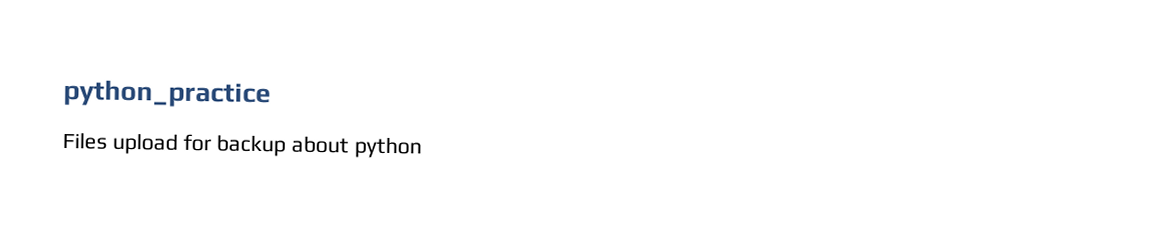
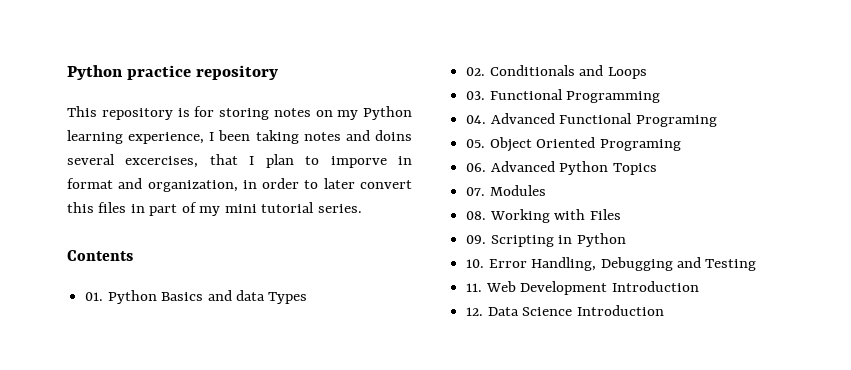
[63,79,271,109] [62,131,423,159] python_practice // Files upload for backup about python -> [67,65,279,80] [67,106,412,120] [67,130,412,144] [67,154,412,168] [67,178,412,192] [67,202,362,216] [67,250,133,261] [85,290,308,304] [466,65,647,79] [466,89,661,103] [466,113,717,127] [466,137,681,152] [466,161,657,175] [466,185,546,196] [466,209,621,223] [466,233,626,247] [466,257,757,271] [466,281,699,295] [466,305,664,316] Python practice repository // This repository is for storing notes on my Python learning experience, I been taking notes and doins several excercises, that I plan to imporve in format and organization, in order to later convert this files in part of my mini tutorial series. // Contents // 01. Python Basics and data Types // 02. Conditionals and Loops // 03. Functional Programming // 04. Advanced Functional Programing // 05. Object Oriented Programing // 06. Advanced Python Topics // 07. Modules // 08. Working with Files // 09. Scripting in Python // 10. Error Handling, Debugging and Testing // 11. Web Development Introduction // 12. Data Science Introduction

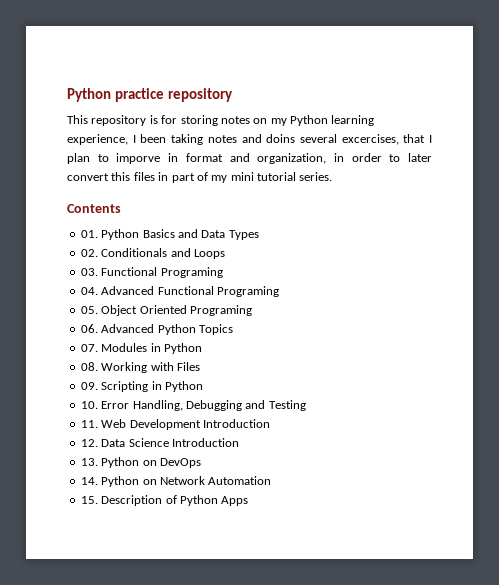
[235,290,265,301] data -> [201,230,226,238] Data
[566,91,661,103] Programming -> [160,267,223,278] Programing
(546, 190) none -> [150,343,202,354] in Python
(664, 310) none -> [80,457,201,468] [80,476,272,487] [80,495,249,506] // 13. Python on DevOps // 14. Python on Network Automation // 15. Description of Python Apps

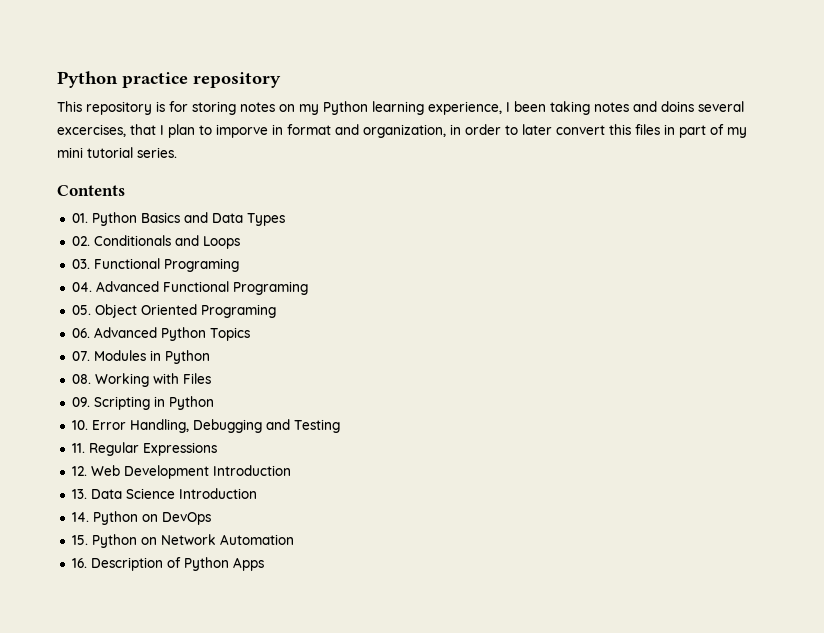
(98, 424) none -> [88,442,217,456] [71,466,87,476] Regular Expressions // 12.
[80,439,98,447] 12. -> [71,489,87,499] 13.
[80,458,98,466] 13. -> [71,512,89,522] 14.
[80,477,98,485] 14. -> [71,535,88,545] 15.
[80,496,98,504] 15. -> [71,558,87,568] 16.

